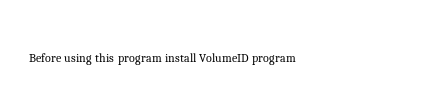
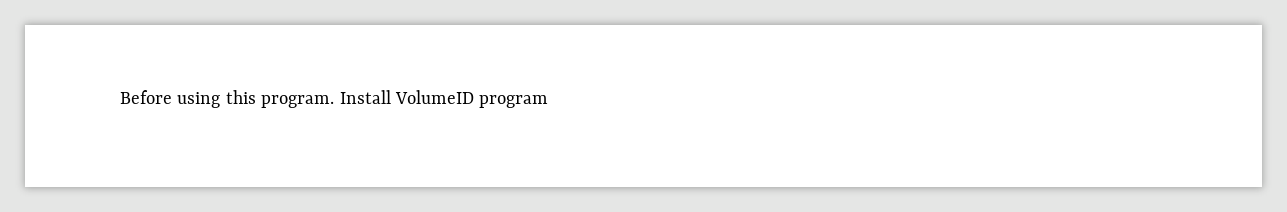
[117,53,197,65] program install -> [261,90,391,108] program. Install

